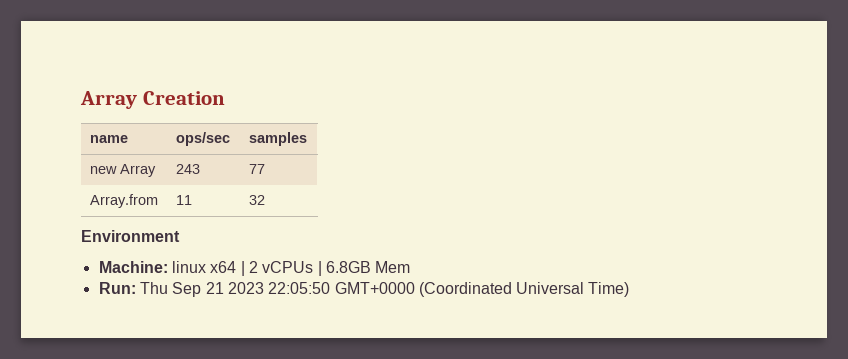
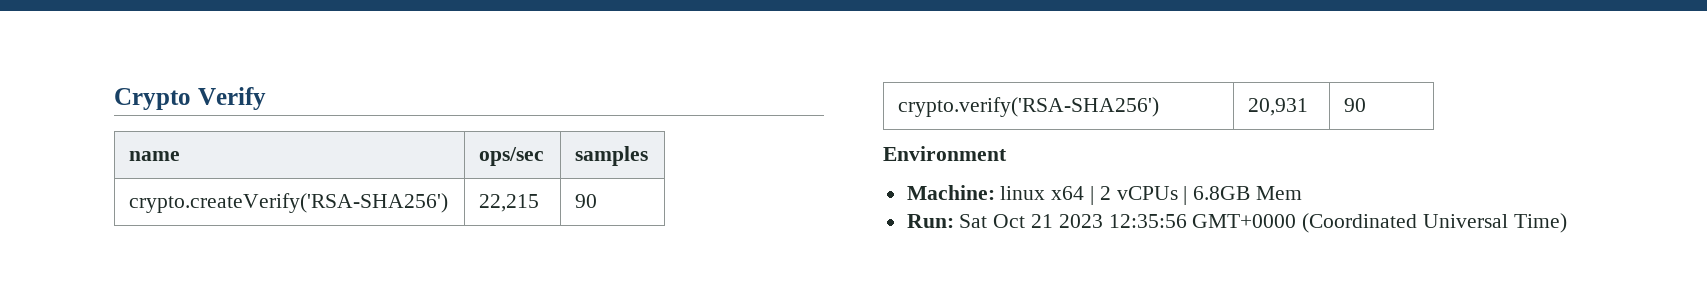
[80,91,225,109] Array Creation -> [114,87,266,110] Crypto Verify
[89,164,156,177] [175,164,200,174] [248,164,265,174] [89,194,158,208] [175,195,192,205] [248,195,265,205] new Array | 243 | 77 // Array.from | 11 | 32 -> [129,193,449,213] [479,194,540,212] [575,194,598,208] [898,97,1160,117] [1248,98,1309,116] [1344,98,1367,112] crypto.createVerify('RSA-SHA256') | 22,215 | 90 // crypto.verify('RSA-SHA256') | 20,931 | 90
[139,282,202,297] Thu Sep -> [959,214,1026,228] Sat Oct
[268,282,331,294] 22:05:50 -> [1108,214,1187,228] 12:35:56

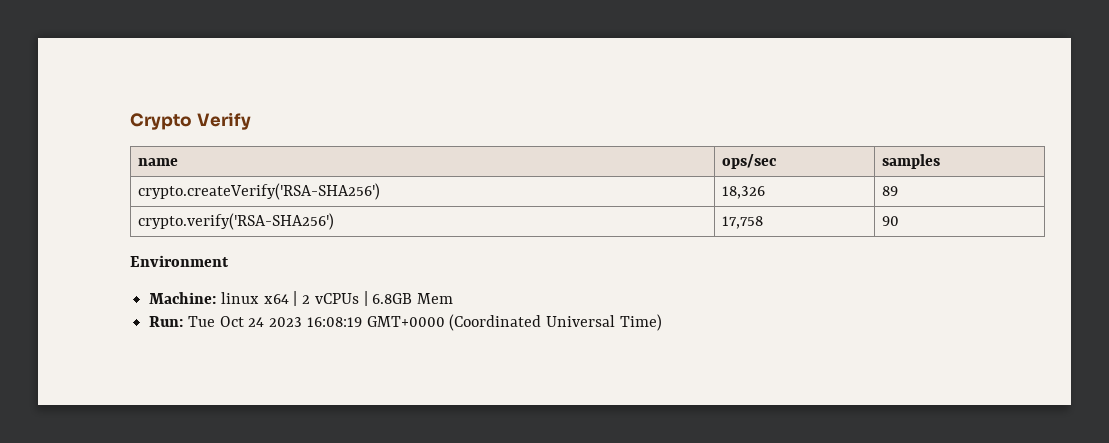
[479,194,540,212] [575,194,598,208] 22,215 | 90 -> [721,186,765,199] [881,186,898,196] 18,326 | 89
[1248,98,1309,116] 20,931 -> [721,216,763,229] 17,758
[959,214,1187,228] Sat Oct 21 2023 12:35:56 -> [187,316,362,327] Tue Oct 24 2023 16:08:19

